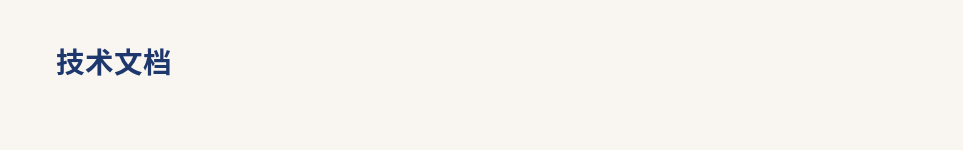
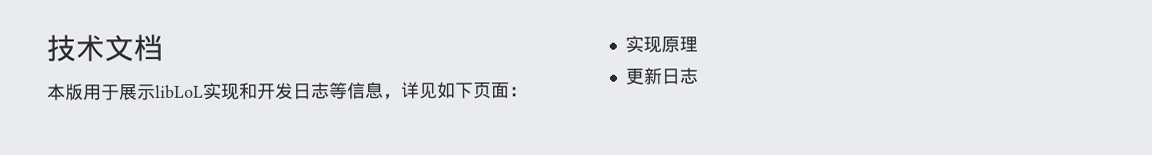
(172, 62) none -> [47,81,528,101] [624,35,698,53] [624,67,699,85] // 本版用于展示libLoL实现和开发日志等信息，详见如下页面： // 实现原理 // 更新日志

